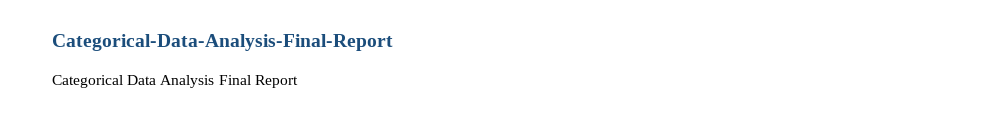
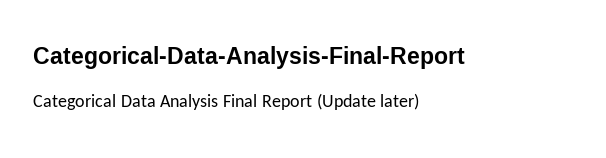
(298, 81) none -> [316,93,420,110] (Update later)

